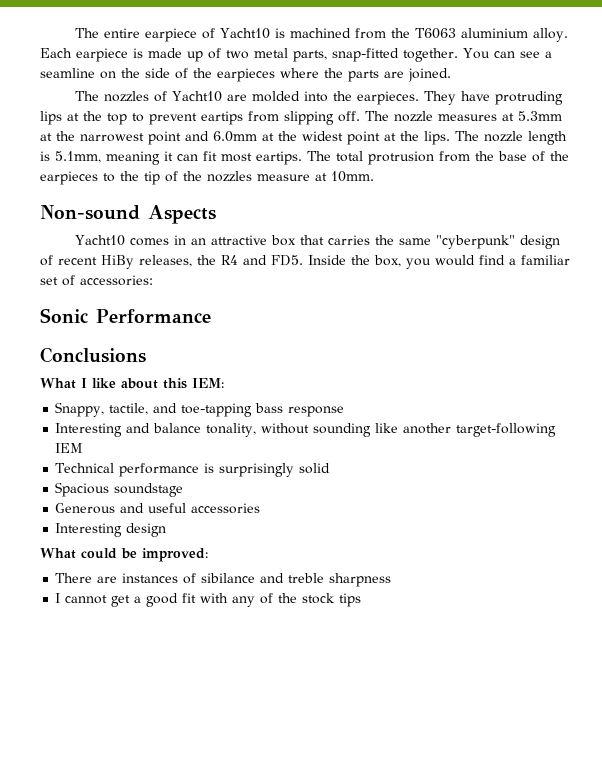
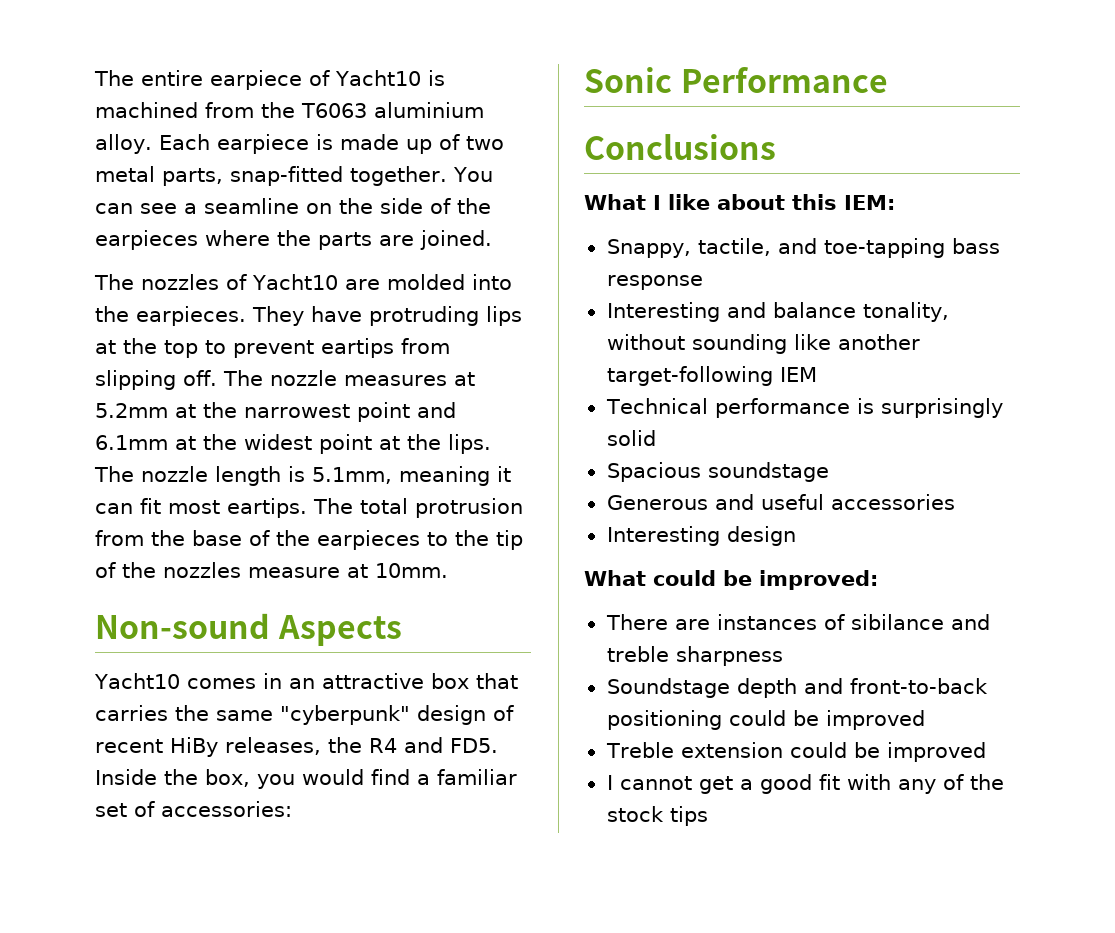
[518,111,562,121] 5.3mm -> [95,403,168,418] 5.2mm
[213,131,257,142] 6.0mm -> [95,435,168,450] 6.1mm
(392, 580) none -> [606,678,988,698] [606,710,925,730] [605,742,986,762] // Soundstage depth and front-to-back positioning could be improved // Treble extension could be improved

